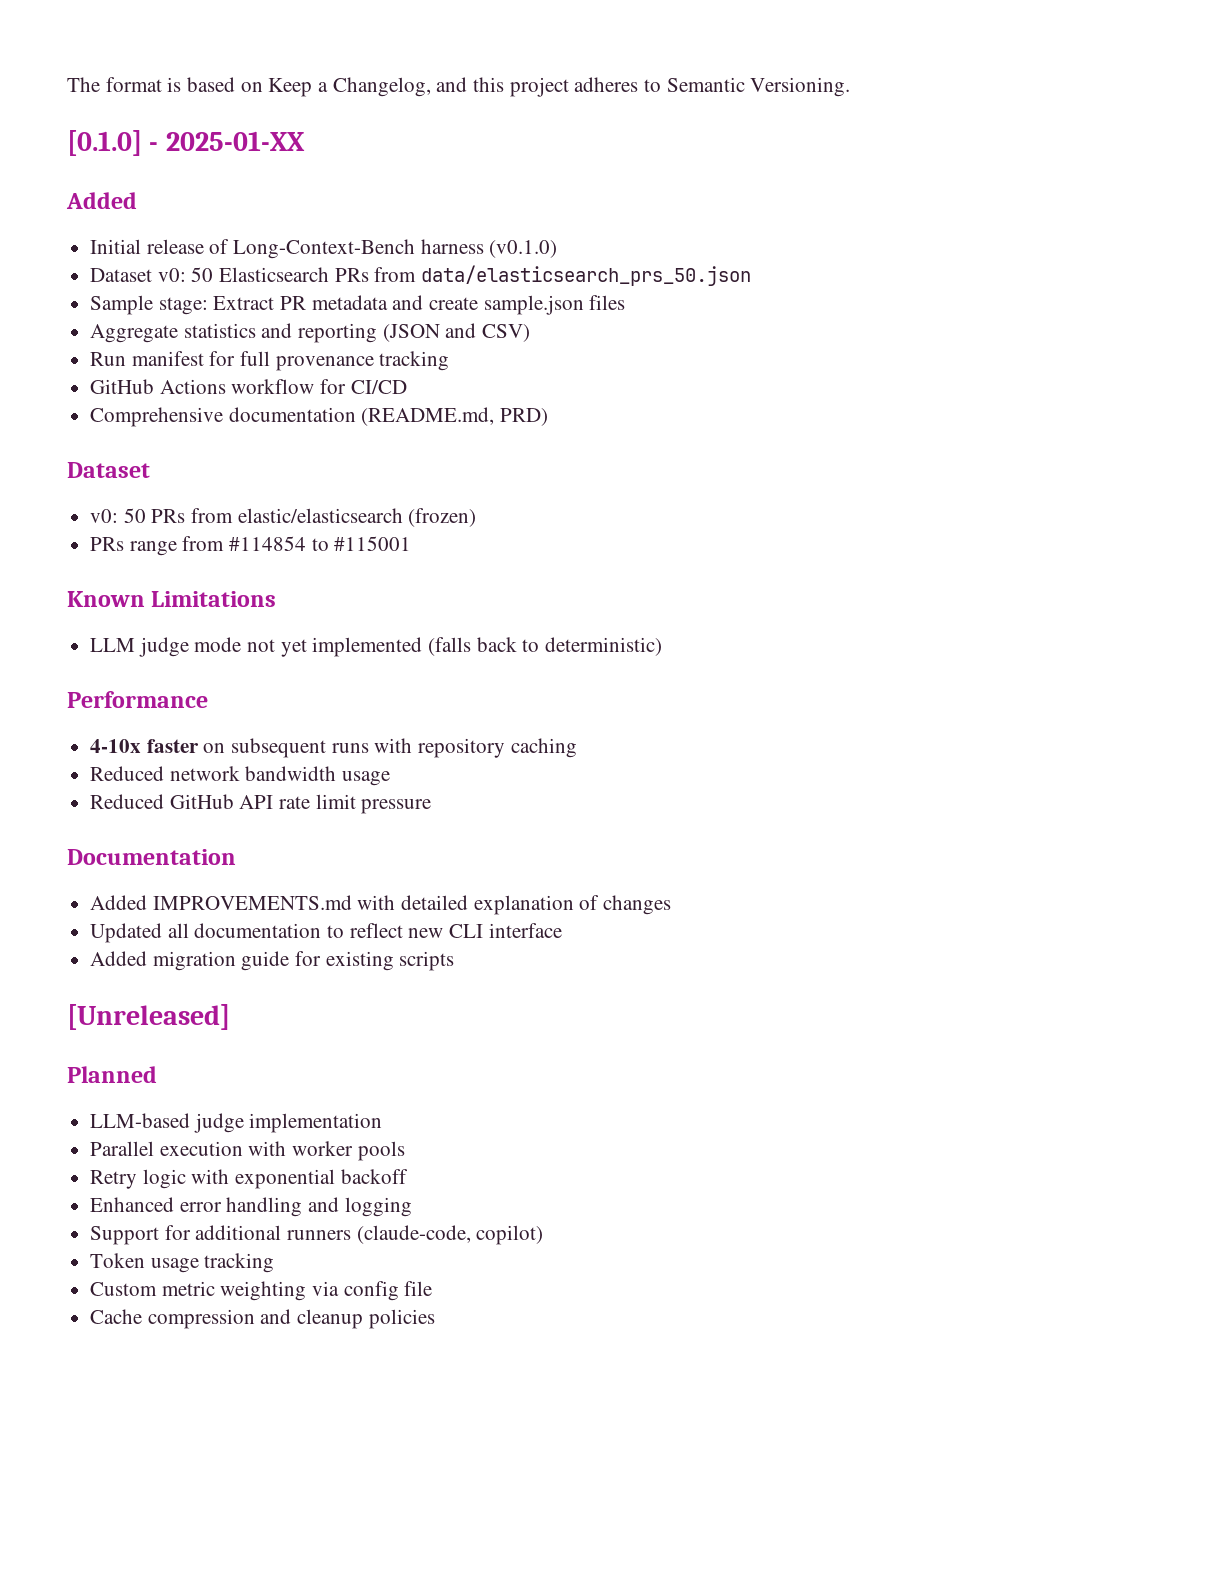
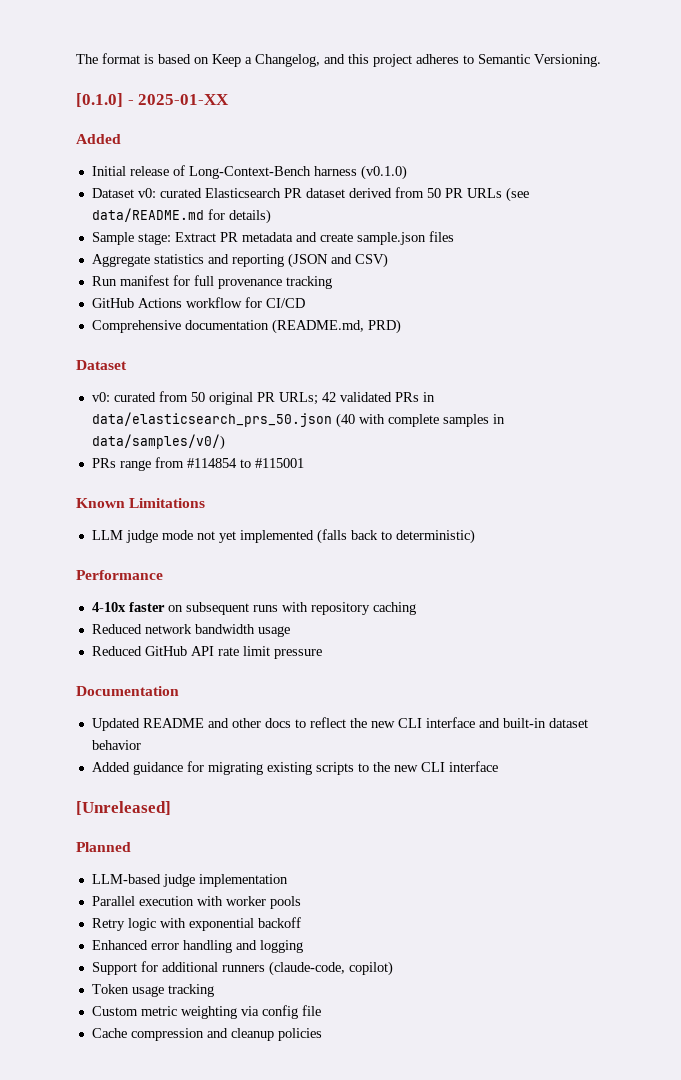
[191,265,752,286] 50 Elasticsearch PRs from data/elasticsearch_prs_50.json -> [159,187,529,202] [91,208,271,224] curated Elasticsearch PR dataset derived from 50 PR URLs (see data/README.md for details)
[123,508,477,527] 50 PRs from elastic/elasticsearch (frozen) -> [113,391,435,405] [91,412,505,428] [91,434,225,450] curated from 50 original PR URLs; 42 validated PRs in data/elasticsearch_prs_50.json (40 with complete samples in data/samples/v0/)
[90,895,672,915] [90,923,322,943] Added IMPROVEMENTS.md with detailed explanation of changes // Updated all documentation -> [91,718,291,731] Updated README and other docs
[408,923,562,938] [90,951,455,971] new CLI interface // Added migration guide for existing scripts -> [349,717,588,728] [91,740,141,750] [91,761,498,775] the new CLI interface and built-in dataset behavior // Added guidance for migrating existing scripts to the new CLI interface

